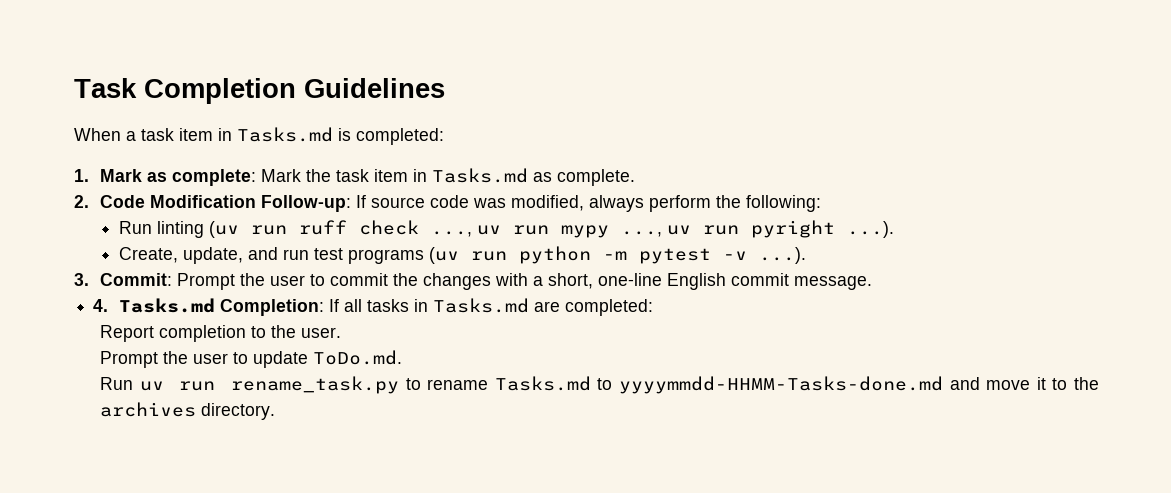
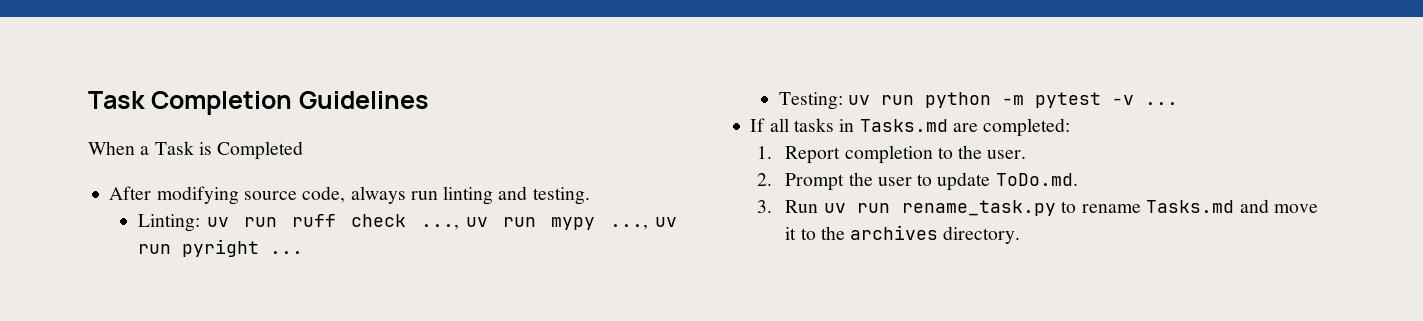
[141,127,444,145] [74,168,635,186] [74,195,821,212] [119,221,240,238] task item in Tasks.md is completed: // 1. Mark as complete: Mark the task item in Tasks.md as complete. // 2. Code Modification Follow-up: If source code was modified, always perform the following: // Run linting (uv -> [154,141,304,160] [109,186,590,205] [137,214,229,232] Task is Completed // After modifying source code, always run linting and testing. // Linting: uv
[847,221,895,238] [119,247,460,264] ...). // Create, update, and run test programs (uv -> [269,251,303,254] [778,92,870,110] ... // Testing: uv
[759,247,807,264] [74,273,872,290] [93,298,325,316] ...). // 3. Commit: Prompt the user to commit the changes with a short, one-line English commit message. // 4. Tasks.md Completion: -> [1144,102,1178,105] ... //
(654, 307) none -> [757,146,773,159] 1.
(341, 332) none -> [757,173,773,186] 2.
(402, 357) none -> [757,200,773,213] 3.
[597,376,944,394] to yyyymmdd-HHMM-Tasks-done.md -> (1235, 206) none

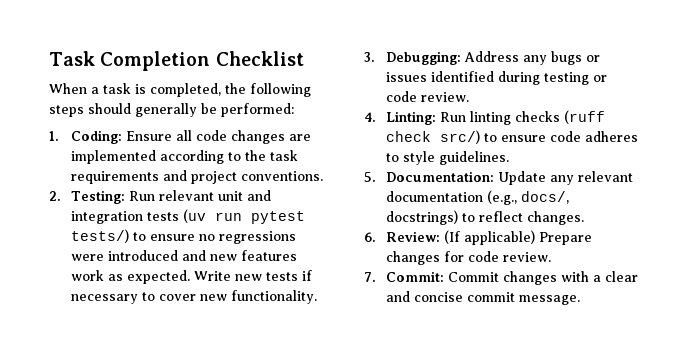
[298,91,429,109] Guidelines -> [215,51,304,66] Checklist
[154,141,304,160] [109,186,590,205] [137,214,677,232] [137,239,303,257] [778,92,1178,110] [750,118,1071,137] [757,145,1027,164] [757,172,1078,191] [757,199,1318,216] [785,225,1021,244] Task is Completed // After modifying source code, always run linting and testing. // Linting: uv run ruff check ..., uv run mypy ..., uv run pyright ... // Testing: uv run python -m pytest -v ... // If all tasks in Tasks.md are completed: // 1. Report completion to the user. // 2. Prompt the user to update ToDo.md. // 3. Run uv run rename_task.py to rename Tasks.md and move it to the archives directory. -> [103,83,311,97] [49,103,294,117] [49,130,311,144] [70,150,298,164] [70,170,323,184] [49,190,271,204] [70,209,305,224] [70,229,296,244] [70,250,297,261] [70,270,312,284] [70,290,317,304] [364,51,600,65] [385,71,607,85] [385,91,469,102] [364,110,605,125] [385,130,638,144] [385,151,509,165] [364,171,633,185] [385,190,569,205] [385,210,584,225] [364,230,592,245] [385,251,551,265] [364,271,638,285] [385,291,580,305] task is completed, the following steps should generally be performed: // 1. Coding: Ensure all code changes are implemented according to the task requirements and project conventions. // 2. Testing: Run relevant unit and integration tests (uv run pytest tests/) to ensure no regressions were introduced and new features work as expected. Write new tests if necessary to cover new functionality. // 3. Debugging: Address any bugs or issues identified during testing or code review. // 4. Linting: Run linting checks (ruff check src/) to ensure code adheres to style guidelines. // 5. Documentation: Update any relevant documentation (e.g., docs/, docstrings) to reflect changes. // 6. Review: (If applicable) Prepare changes for code review. // 7. Commit: Commit changes with a clear and concise commit message.

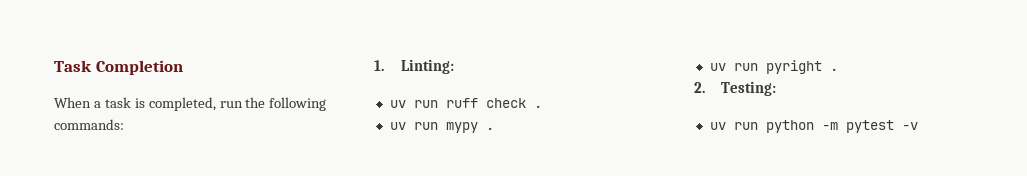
[215,51,304,66] Checklist -> (183, 67) none
(221, 90) none -> [219,101,243,108] run
[49,103,294,117] [49,130,311,144] [70,150,298,164] [70,170,323,184] [49,190,271,204] [70,209,305,224] [70,229,296,244] [70,250,297,261] [70,270,312,284] [70,290,317,304] [364,51,600,65] [385,71,607,85] [385,91,469,102] [364,110,605,125] [385,130,638,144] [385,151,509,165] [364,171,633,185] [385,190,569,205] [385,210,584,225] [364,230,592,245] [385,251,551,265] [364,271,638,285] [385,291,580,305] steps should generally be performed: // 1. Coding: Ensure all code changes are implemented according to the task requirements and project conventions. // 2. Testing: Run relevant unit and integration tests (uv run pytest tests/) to ensure no regressions were introduced and new features work as expected. Write new tests if necessary to cover new functionality. // 3. Debugging: Address any bugs or issues identified during testing or code review. // 4. Linting: Run linting checks (ruff check src/) to ensure code adheres to style guidelines. // 5. Documentation: Update any relevant documentation (e.g., docs/, docstrings) to reflect changes. // 6. Review: (If applicable) Prepare changes for code review. // 7. Commit: Commit changes with a clear and concise commit message. -> [54,119,124,130] [374,59,455,74] [389,98,542,108] [389,122,494,133] [709,60,838,74] [694,81,777,96] [709,120,918,133] commands: // 1. Linting: // uv run ruff check . // uv run mypy . // uv run pyright . // 2. Testing: // uv run python -m pytest -v

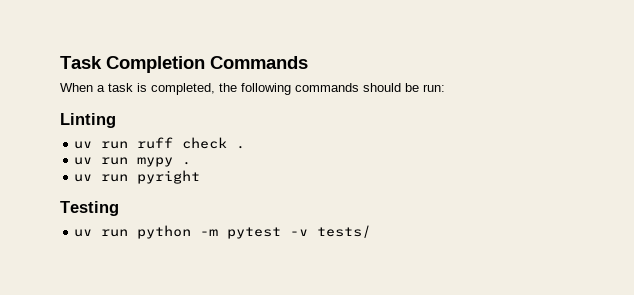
(183, 67) none -> [210,56,308,69] Commands
[219,101,243,108] run -> (215, 89) none
[54,119,124,130] [374,59,455,74] commands: // 1. Linting: -> [295,83,445,92] [60,113,116,128] commands should be run: // Linting
[829,68,838,71] [694,81,777,96] . // 2. Testing: -> [60,201,119,216] // Testing
(918, 126) none -> [317,225,372,238] tests/

